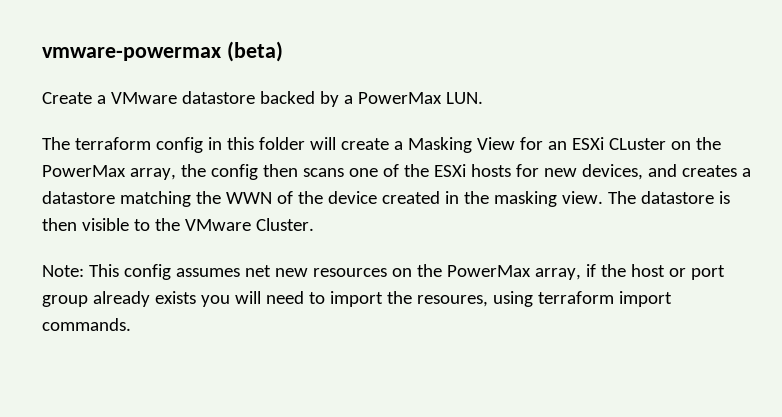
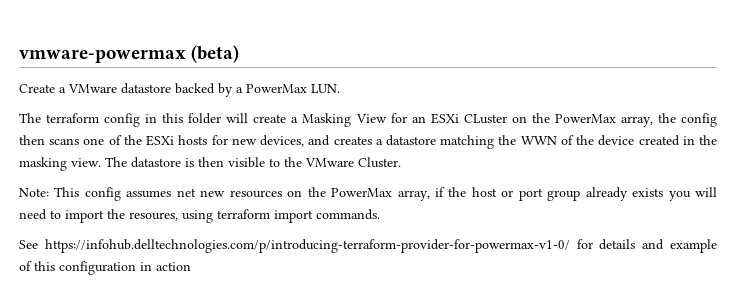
(131, 324) none -> [19,239,717,253] [19,261,191,275] // See https://infohub.delltechnologies.com/p/introducing-terraform-provider-for-powermax-v1-0/ for details and example of this configuration in action

